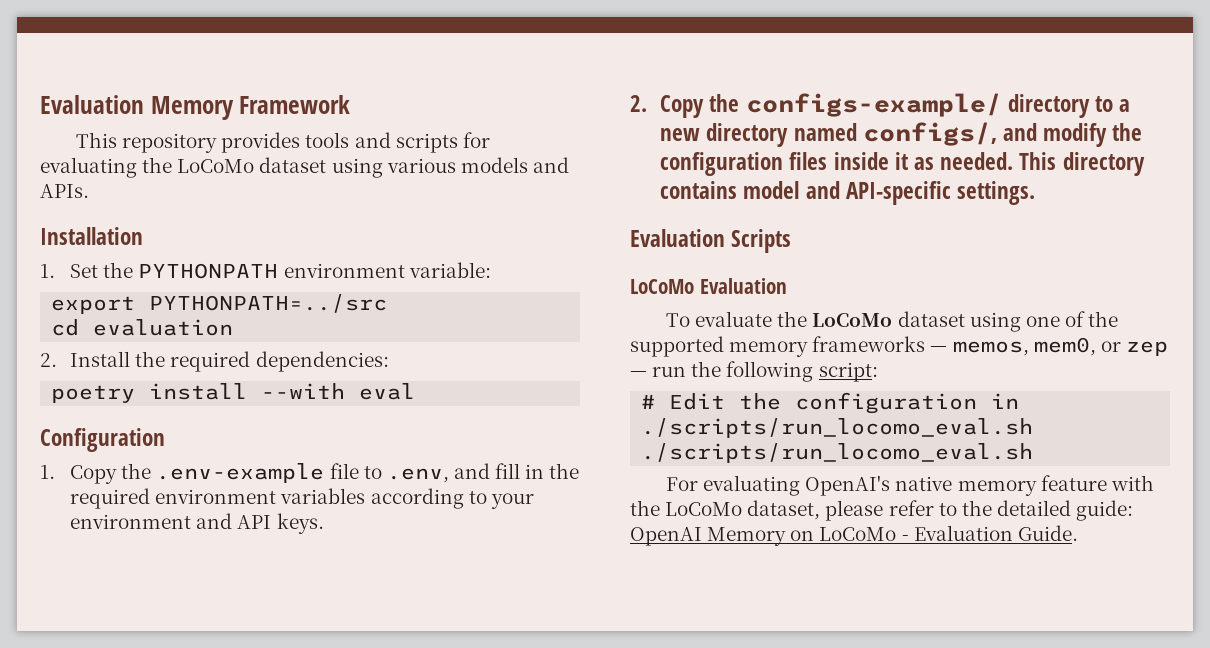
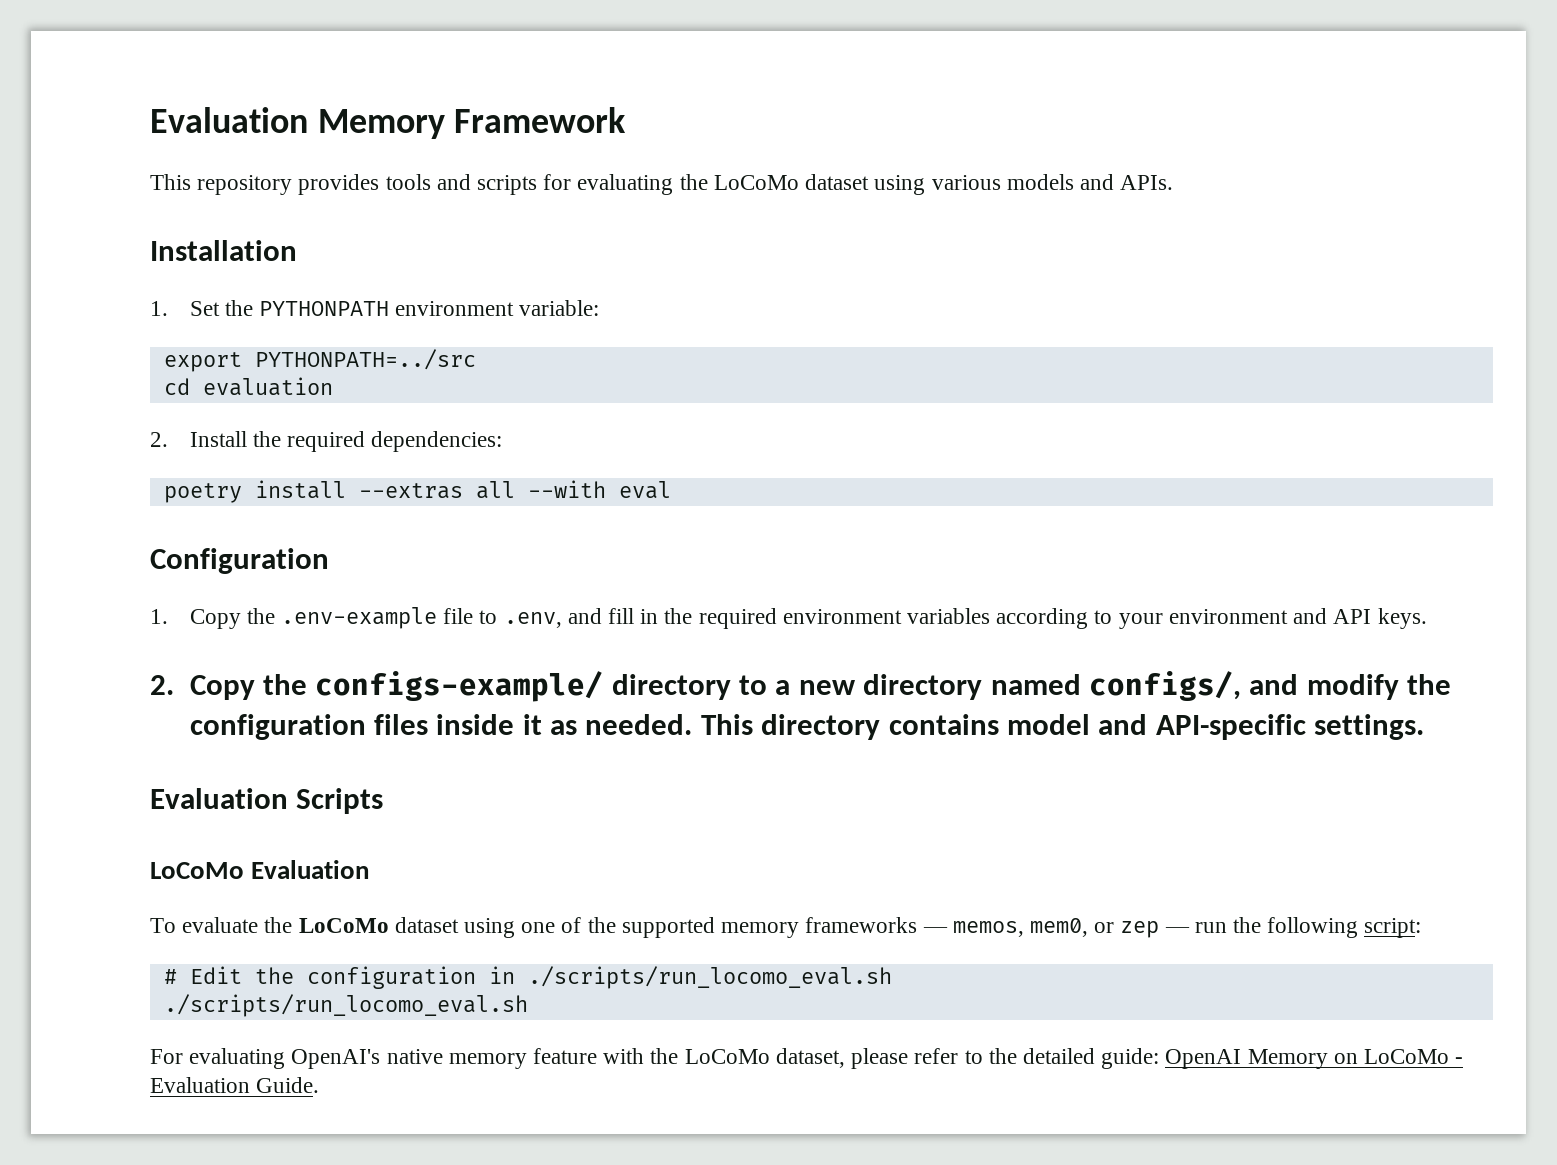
(248, 391) none -> [358,481,515,499] --extras all

